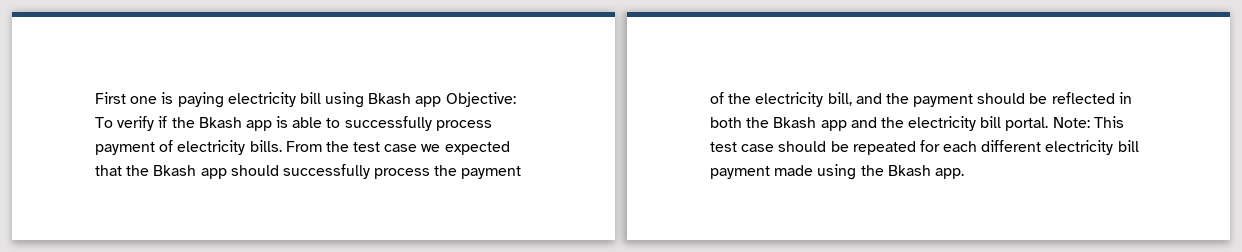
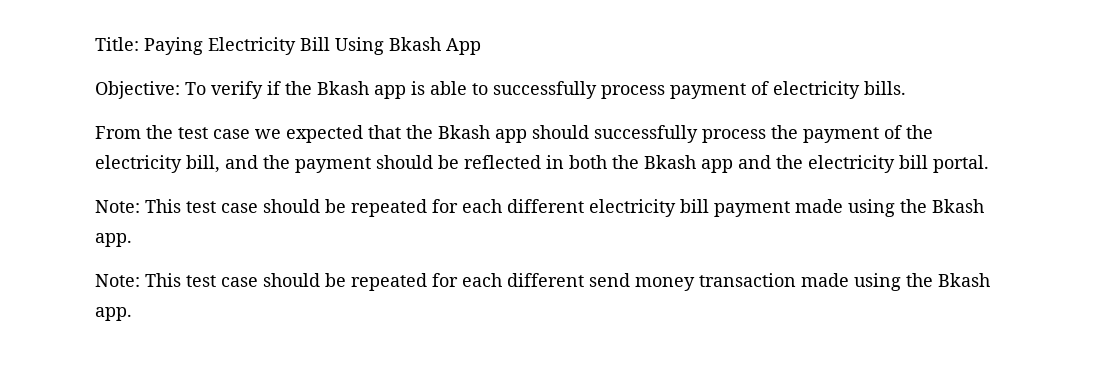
[95,92,442,108] First one is paying electricity bill using Bkash app -> [95,37,481,55] Title: Paying Electricity Bill Using Bkash App //
(282, 146) none -> (906, 88) //
(1049, 124) none -> (989, 164) //
(964, 173) none -> [95,273,990,291] [95,307,132,321] // Note: This test case should be repeated for each different send money transaction made using the Bkash app.

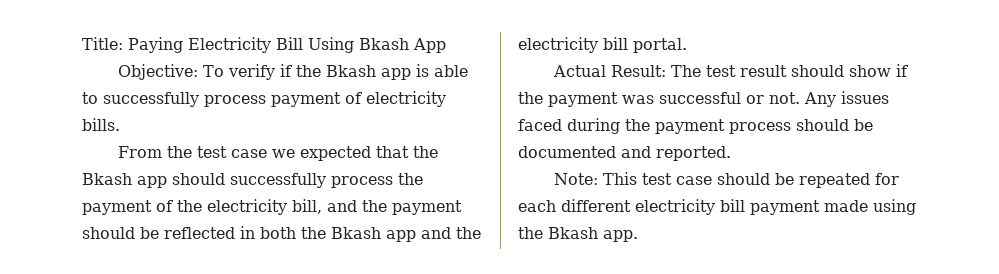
(989, 164) none -> [553,64,909,77] [518,91,889,107] [518,118,873,134] [518,146,731,161] // Actual Result: The test result should show if the payment was successful or not. Any issues faced during the payment process should be documented and reported.
[95,273,990,291] [95,307,132,321] // Note: This test case should be repeated for each different send money transaction made using the Bkash app. -> (638, 236) none

